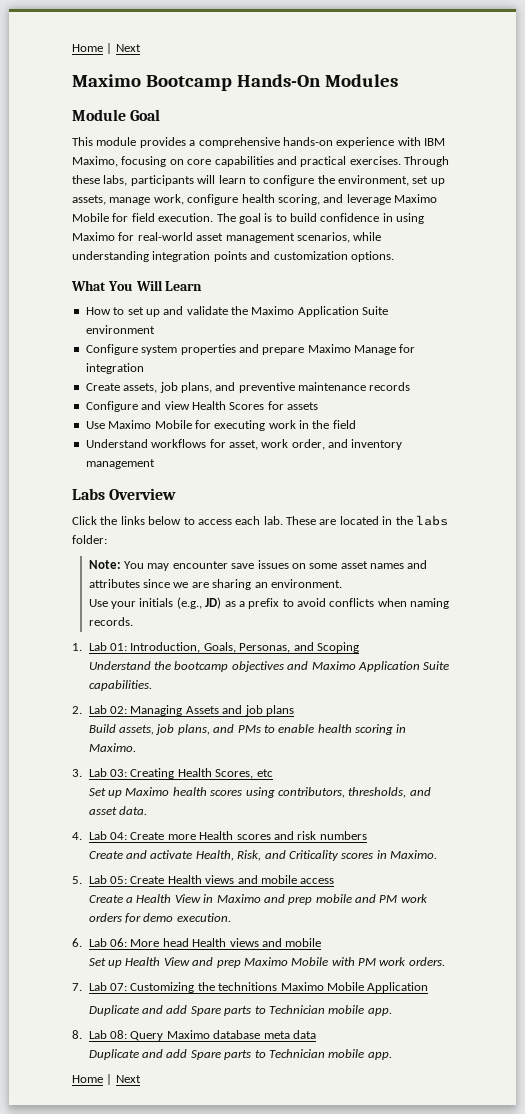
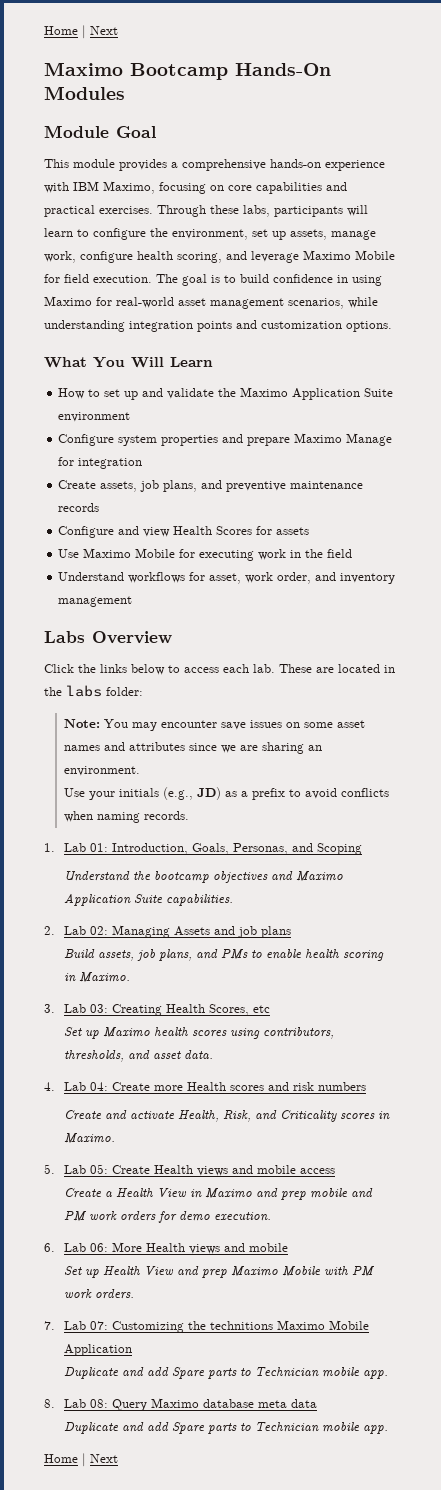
[162,938,189,947] head -> (143, 1247) none

